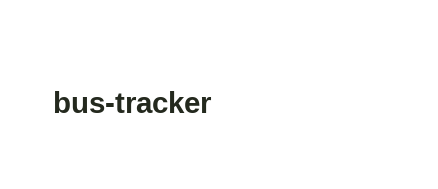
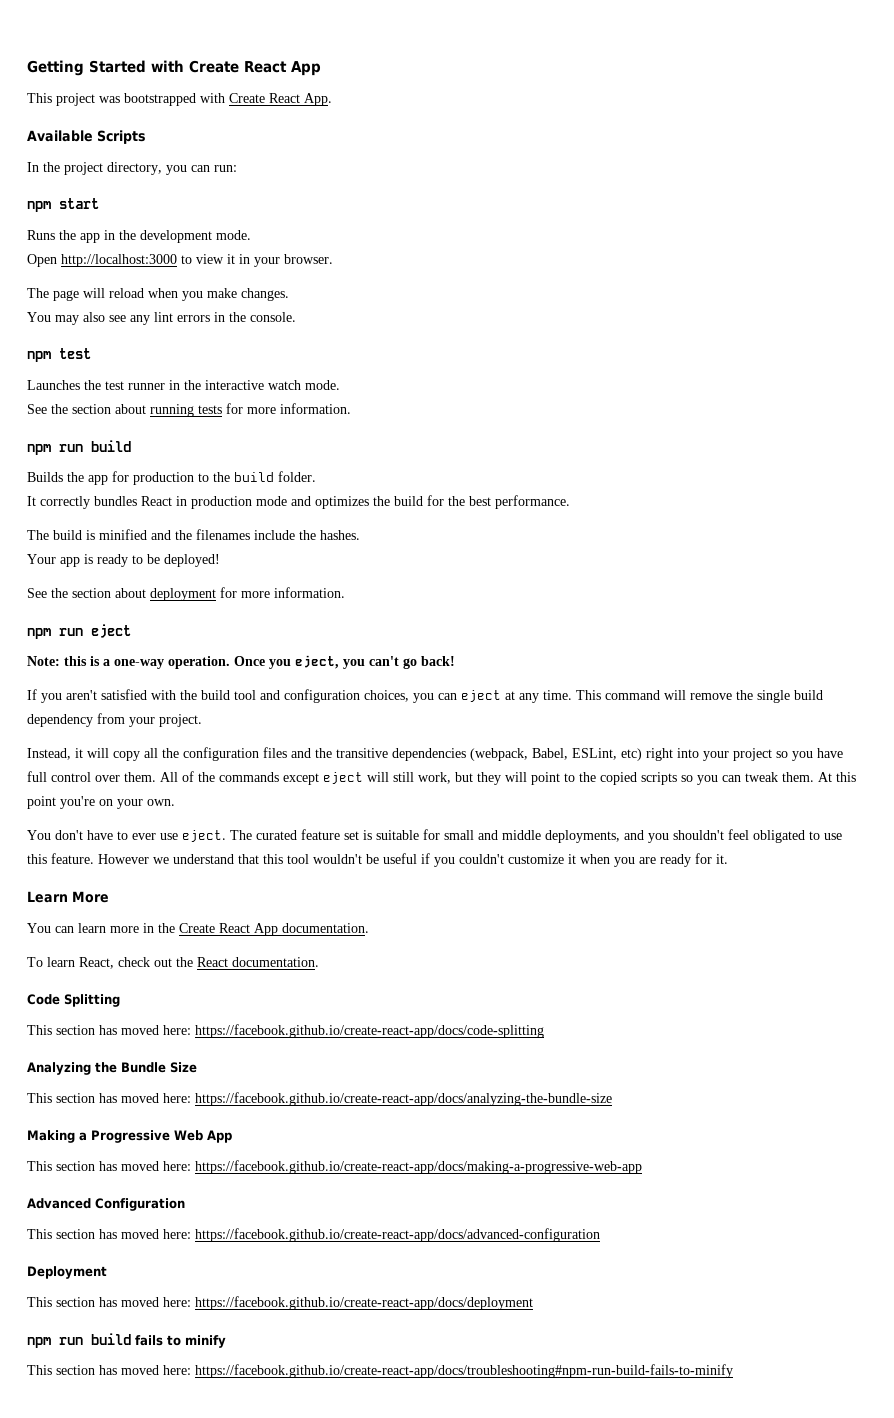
[53,91,212,113] bus-tracker -> [27,60,321,76] [27,93,332,106] [27,130,146,144] [27,162,237,175] [27,198,99,212] [27,230,251,243] [27,254,333,267] [27,288,289,301] [27,312,296,325] [27,348,91,362] [27,380,340,390] [27,403,351,417] [27,440,131,455] [27,471,316,485] [27,495,570,509] [27,529,360,540] [27,554,220,567] [27,587,345,601] [27,624,131,639] [27,655,455,669] [27,689,823,703] [27,713,202,727] [27,747,843,761] [27,771,856,785] [27,796,175,809] [27,829,842,843] [27,853,728,867] [27,891,109,903] [27,923,369,936] [27,957,319,969] [27,994,120,1007] [27,1024,544,1038] [27,1062,197,1075] [27,1092,612,1106] [27,1130,232,1143] [27,1160,642,1174] [27,1198,185,1211] [27,1228,600,1242] [27,1266,107,1279] [27,1296,533,1310] [27,1333,226,1348] [27,1364,733,1378] Getting Started with Create React App // This project was bootstrapped with Create React App. // Available Scripts // In the project directory, you can run: // npm start // Runs the app in the development mode. // Open http://localhost:3000 to view it in your browser. // The page will reload when you make changes. // You may also see any lint errors in the console. // npm test // Launches the test runner in the interactive watch mode. // See the section about running tests for more information. // npm run build // Builds the app for production to the build folder. // It correctly bundles React in production mode and optimizes the build for the best performance. // The build is minified and the filenames include the hashes. // Your app is ready to be deployed! // See the section about deployment for more information. // npm run eject // Note: this is a one-way operation. Once you eject, you can't go back! // If you aren't satisfied with the build tool and configuration choices, you can eject at any time. This command will remove the single build dependency from your project. // Instead, it will copy all the configuration files and the transitive dependencies (webpack, Babel, ESLint, etc) right into your project so you have full control over them. All of the commands except eject will still work, but they will point to the copied scripts so you can tweak them. At this point you're on your own. // You don't have to ever use eject. The curated feature set is suitable for small and middle deployments, and you shouldn't feel obligated to use this feature. However we understand that this tool wouldn't be useful if you couldn't customize it when you are ready for it. // Learn More // You can learn more in the Create React App documentation. // To learn React, check out the React documentation. // Code Splitting // This section has moved here: https://facebook.github.io/create-react-app/docs/code-splitting // Analyzing the Bundle Size // This section has moved here: https://facebook.github.io/create-react-app/docs/analyzing-the-bundle-size // Making a Progressive Web App // This section has moved here: https://facebook.github.io/create-react-app/docs/making-a-progressive-web-app // Advanced Configuration // This section has moved here: https://facebook.github.io/create-react-app/docs/advanced-configuration // Deployment // This section has moved here: https://facebook.github.io/create-react-app/docs/deployment // npm run build fails to minify // This section has moved here: https://facebook.github.io/create-react-app/docs/troubleshooting#npm-run-build-fails-to-minify

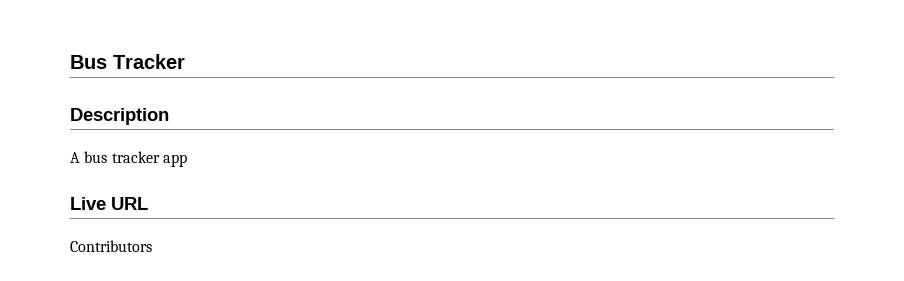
[27,60,321,76] [27,93,332,106] [27,130,146,144] [27,162,237,175] [27,198,99,212] [27,230,251,243] [27,254,333,267] [27,288,289,301] [27,312,296,325] [27,348,91,362] [27,380,340,390] [27,403,351,417] [27,440,131,455] [27,471,316,485] [27,495,570,509] [27,529,360,540] [27,554,220,567] [27,587,345,601] [27,624,131,639] [27,655,455,669] [27,689,823,703] [27,713,202,727] [27,747,843,761] [27,771,856,785] [27,796,175,809] [27,829,842,843] [27,853,728,867] [27,891,109,903] [27,923,369,936] [27,957,319,969] [27,994,120,1007] [27,1024,544,1038] [27,1062,197,1075] [27,1092,612,1106] [27,1130,232,1143] [27,1160,642,1174] [27,1198,185,1211] [27,1228,600,1242] [27,1266,107,1279] [27,1296,533,1310] [27,1333,226,1348] [27,1364,733,1378] Getting Started with Create React App // This project was bootstrapped with Create React App. // Available Scripts // In the project directory, you can run: // npm start // Runs the app in the development mode. // Open http://localhost:3000 to view it in your browser. // The page will reload when you make changes. // You may also see any lint errors in the console. // npm test // Launches the test runner in the interactive watch mode. // See the section about running tests for more information. // npm run build // Builds the app for production to the build folder. // It correctly bundles React in production mode and optimizes the build for the best performance. // The build is minified and the filenames include the hashes. // Your app is ready to be deployed! // See the section about deployment for more information. // npm run eject // Note: this is a one-way operation. Once you eject, you can't go back! // If you aren't satisfied with the build tool and configuration choices, you can eject at any time. This command will remove the single build dependency from your project. // Instead, it will copy all the configuration files and the transitive dependencies (webpack, Babel, ESLint, etc) right into your project so you have full control over them. All of the commands except eject will still work, but they will point to the copied scripts so you can tweak them. At this point you're on your own. // You don't have to ever use eject. The curated feature set is suitable for small and middle deployments, and you shouldn't feel obligated to use this feature. However we understand that this tool wouldn't be useful if you couldn't customize it when you are ready for it. // Learn More // You can learn more in the Create React App documentation. // To learn React, check out the React documentation. // Code Splitting // This section has moved here: https://facebook.github.io/create-react-app/docs/code-splitting // Analyzing the Bundle Size // This section has moved here: https://facebook.github.io/create-react-app/docs/analyzing-the-bundle-size // Making a Progressive Web App // This section has moved here: https://facebook.github.io/create-react-app/docs/making-a-progressive-web-app // Advanced Configuration // This section has moved here: https://facebook.github.io/create-react-app/docs/advanced-configuration // Deployment // This section has moved here: https://facebook.github.io/create-react-app/docs/deployment // npm run build fails to minify // This section has moved here: https://facebook.github.io/create-react-app/docs/troubleshooting#npm-run-build-fails-to-minify -> [70,54,185,69] [70,108,169,125] [70,151,187,167] [70,197,148,210] [70,240,152,252] Bus Tracker // Description // A bus tracker app // Live URL // Contributors

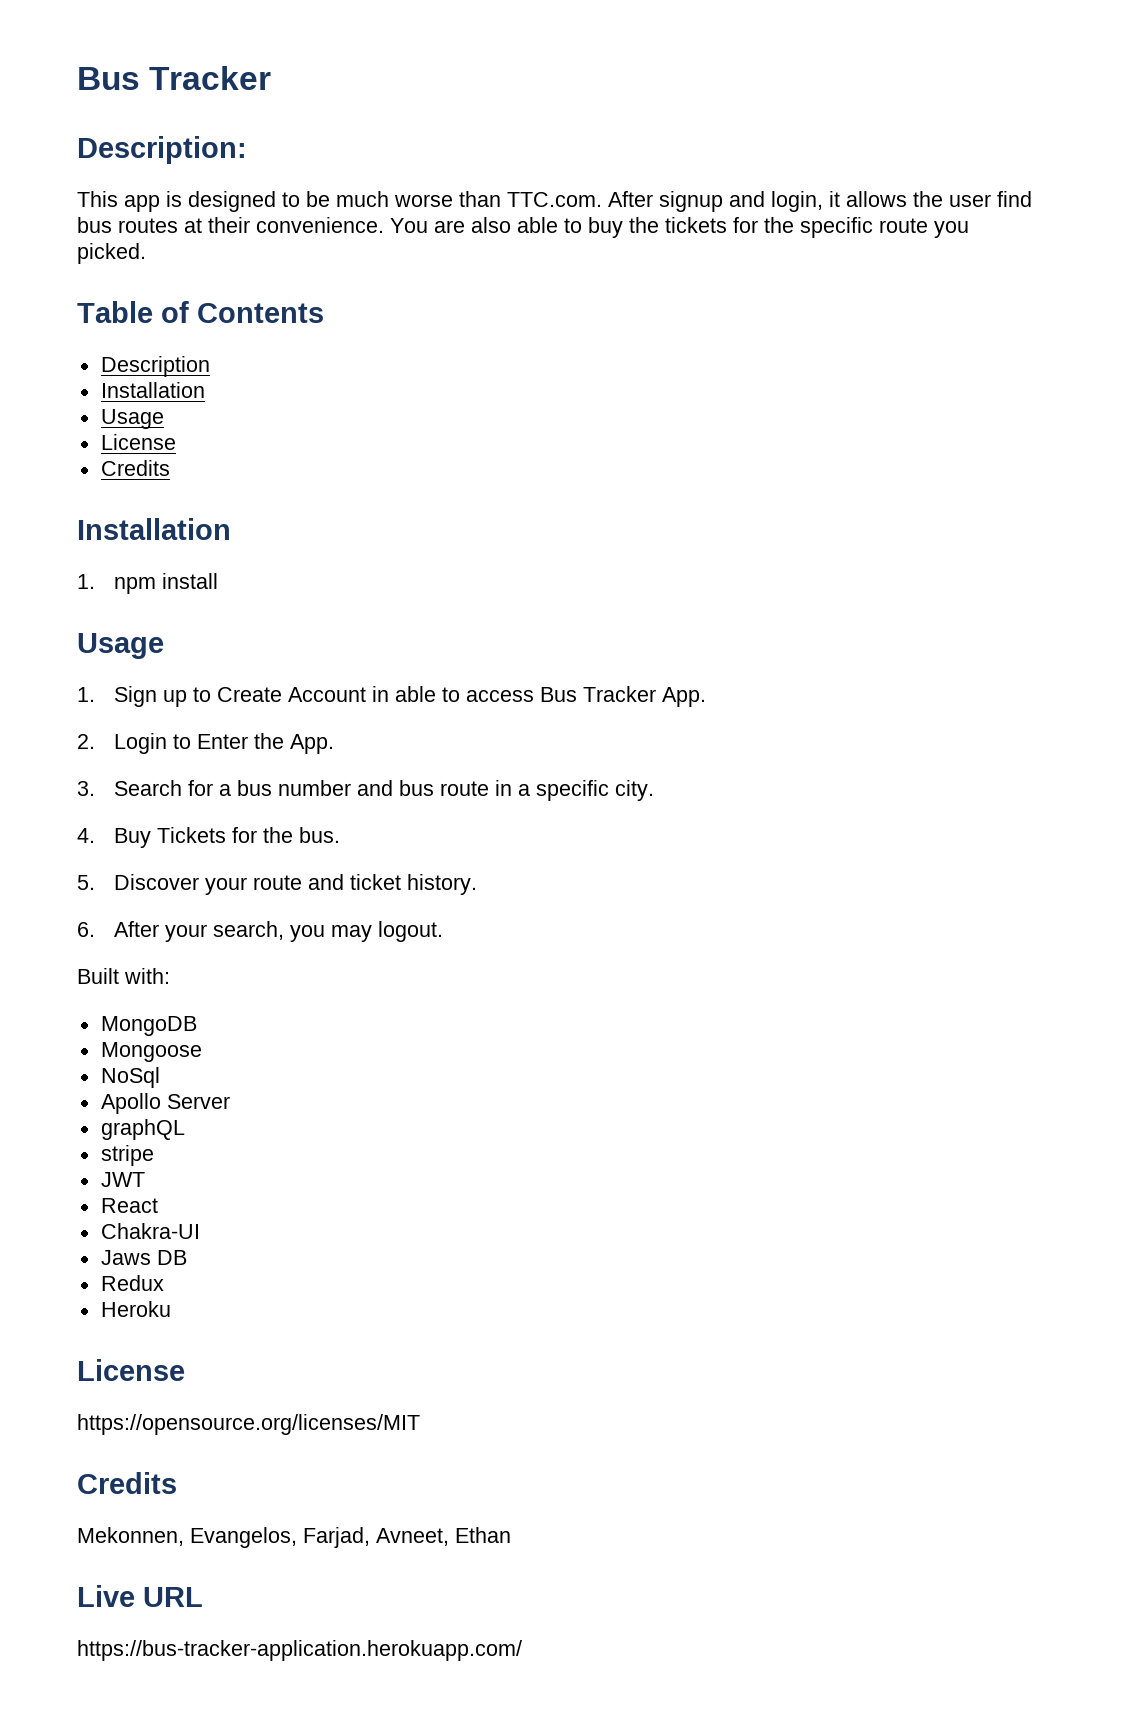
[70,108,169,125] [70,151,187,167] Description // A bus tracker app -> [77,136,247,164] [77,191,1032,212] [77,217,969,238] [77,243,146,264] [77,301,324,323] [100,356,210,377] [100,382,205,398] [100,409,164,429] [100,434,176,450] [100,460,170,476] [77,518,231,540] [77,573,219,594] [77,633,164,659] [77,686,707,707] [77,733,335,754] [77,780,655,801] [77,827,341,848] [77,874,478,895] [77,921,444,942] [77,968,170,984] [100,1016,197,1036] [100,1042,202,1062] [100,1067,160,1088] [100,1093,230,1114] [100,1119,185,1140] [100,1145,154,1166] [100,1172,145,1187] [100,1198,158,1213] [100,1223,200,1239] [100,1250,187,1265] [100,1275,164,1291] [100,1301,171,1317] [77,1359,185,1381] [77,1414,420,1435] [77,1472,177,1494] [77,1527,511,1548] Description: // This app is designed to be much worse than TTC.com. After signup and login, it allows the user find bus routes at their convenience. You are also able to buy the tickets for the specific route you picked. // Table of Contents // Description // Installation // Usage // License // Credits // Installation // 1. npm install // Usage // 1. Sign up to Create Account in able to access Bus Tracker App. // 2. Login to Enter the App. // 3. Search for a bus number and bus route in a specific city. // 4. Buy Tickets for the bus. // 5. Discover your route and ticket history. // 6. After your search, you may logout. // Built with: // MongoDB // Mongoose // NoSql // Apollo Server // graphQL // stripe // JWT // React // Chakra-UI // Jaws DB // Redux // Heroku // License // https://opensource.org/licenses/MIT // Credits // Mekonnen, Evangelos, Farjad, Avneet, Ethan
[70,240,152,252] Contributors -> [77,1640,522,1661] https://bus-tracker-application.herokuapp.com/

